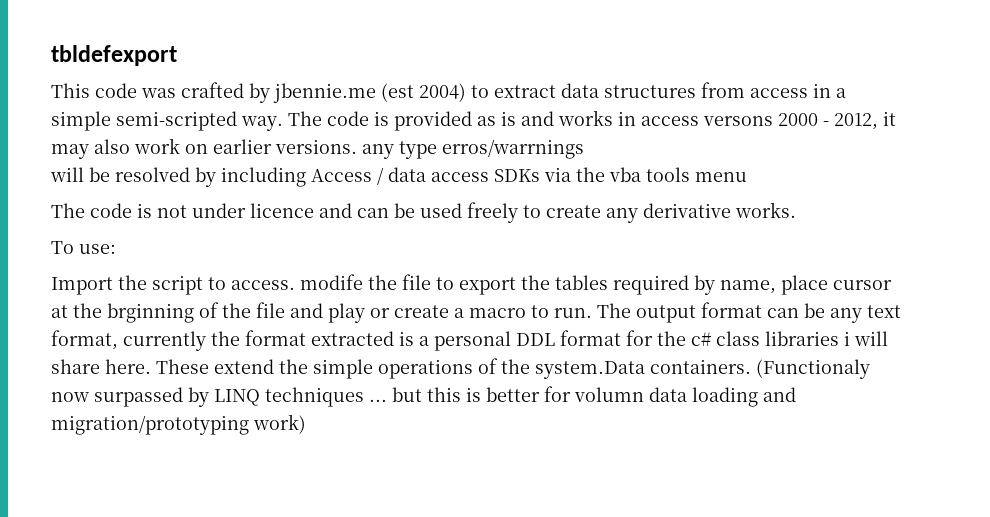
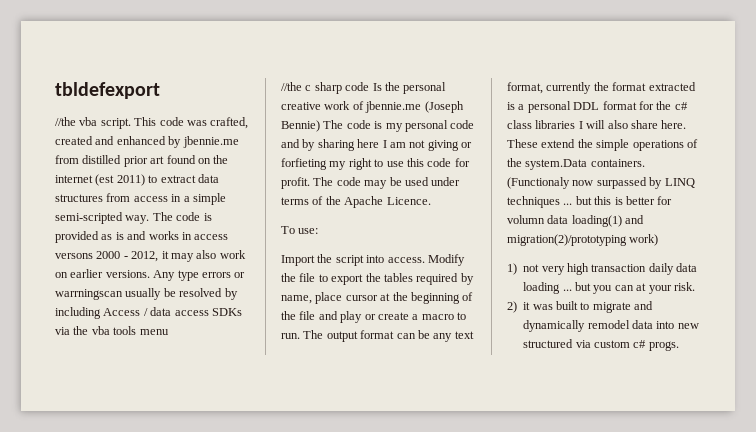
[51,82,466,103] This code was crafted by jbennie.me (est 2004) -> [55,117,249,129] [55,136,239,148] [55,155,229,167] [55,174,145,186] //the vba script. This code was crafted, created and enhanced by jbennie.me from distilled prior art found on the internet (est 2011)
[362,139,584,159] [50,167,84,182] any type erros/warrnings // will -> [153,270,246,281] [55,288,162,300] Any type errors or warrningscan usually
[51,202,796,223] The code is not under licence and can be used freely to create any derivative works. -> [281,82,447,94] [281,101,464,113] [281,120,475,132] [281,139,472,151] [281,158,470,170] [281,177,461,189] [281,196,431,208] //the c sharp code Is the personal creative work of jbennie.me (Joseph Bennie) The code is my personal code and by sharing here I am not giving or forfieting my right to use this code for profit. The code may be used under terms of the Apache Licence.
[208,274,363,290] to access. modife -> [366,254,465,266] into access. Modify
[107,303,194,323] brginning -> [410,292,460,304] beginning
[844,331,888,346] i will -> [578,120,628,129] I will also
[692,387,796,407] [51,414,306,435] loading and migration/prototyping work) -> [571,215,645,227] [507,234,659,246] [507,263,698,275] [523,282,695,294] [507,301,654,313] [523,320,699,332] [523,339,679,351] loading(1) and migration(2)/prototyping work) // 1) not very high transaction daily data loading ... but you can at your risk. // 2) it was built to migrate and dynamically remodel data into new structured via custom c# progs.

